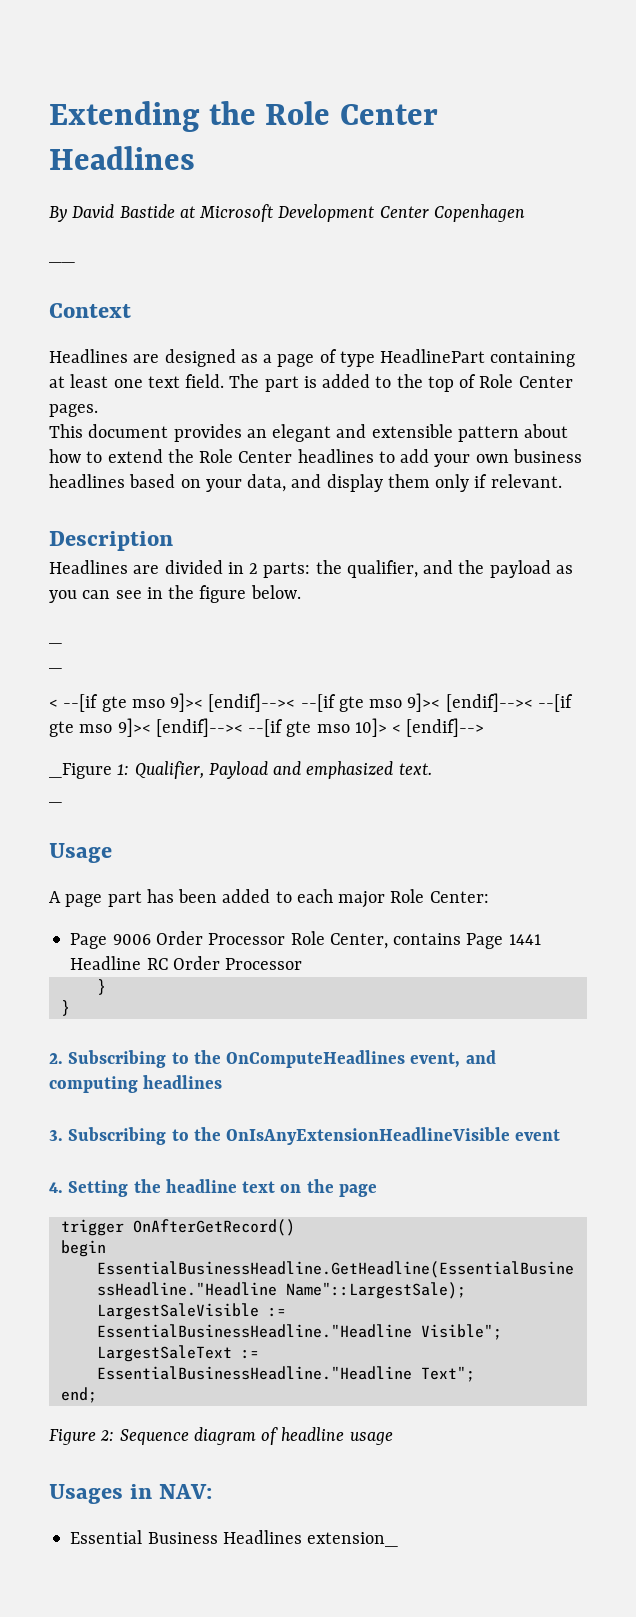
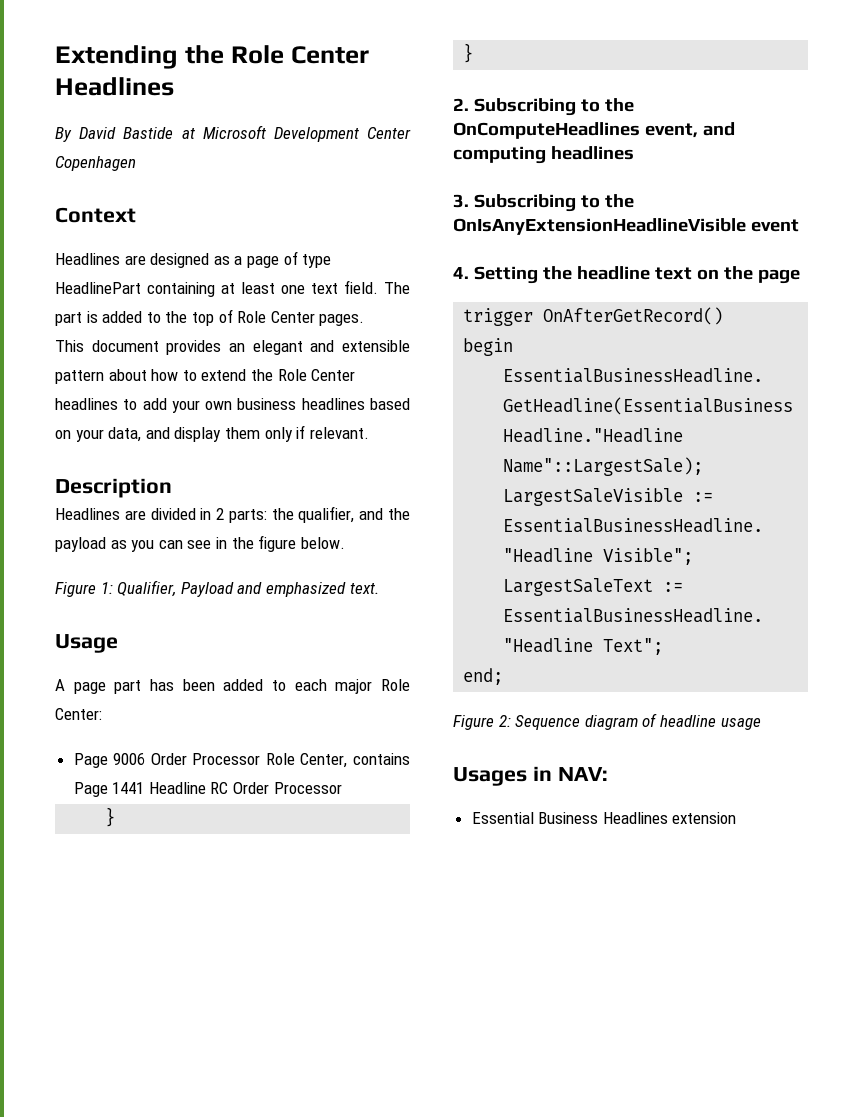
[49,260,75,263] // __ -> (136, 163) none
[49,641,62,644] [49,666,62,669] [49,693,573,712] [49,718,485,737] [49,763,112,779] _ // _ // < --[if gte mso 9]>< [endif]-->< --[if gte mso 9]>< [endif]-->< --[if gte mso 9]>< [endif]-->< --[if gte mso 10]> < [endif]--> // _Figure -> [55,582,96,597] Figure
[49,800,62,803] // _ -> (379, 588) none
[307,1532,399,1547] extension_ -> [672,812,737,824] extension

